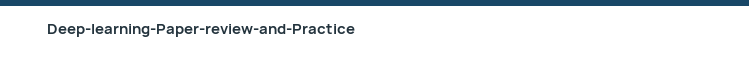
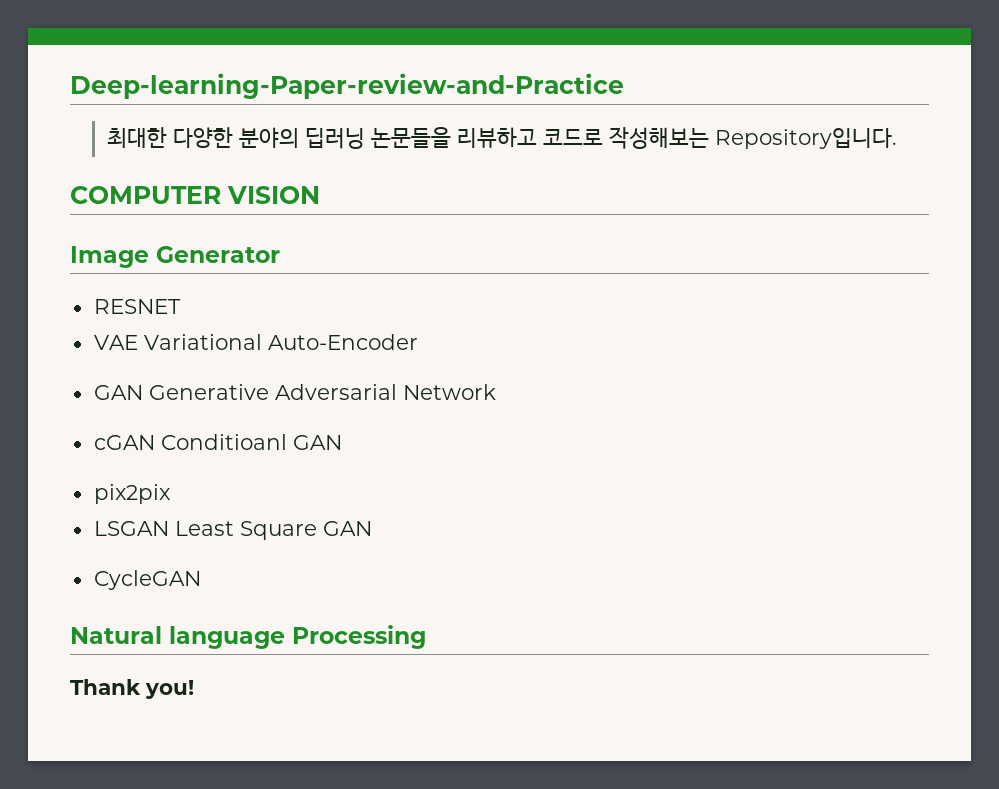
(355, 30) none -> [107,127,898,149] [70,186,320,204] [70,246,280,268] [93,299,181,314] [93,334,418,350] [93,384,496,400] [93,434,342,450] [93,484,171,504] [93,521,372,540] [93,570,201,590] [70,625,426,649] [70,679,194,699] // 최대한 다양한 분야의 딥러닝 논문들을 리뷰하고 코드로 작성해보는 Repository입니다. // COMPUTER VISION // Image Generator // RESNET // VAE Variational Auto-Encoder // GAN Generative Adversarial Network // cGAN Conditioanl GAN // pix2pix // LSGAN Least Square GAN // CycleGAN // Natural language Processing // Thank you!

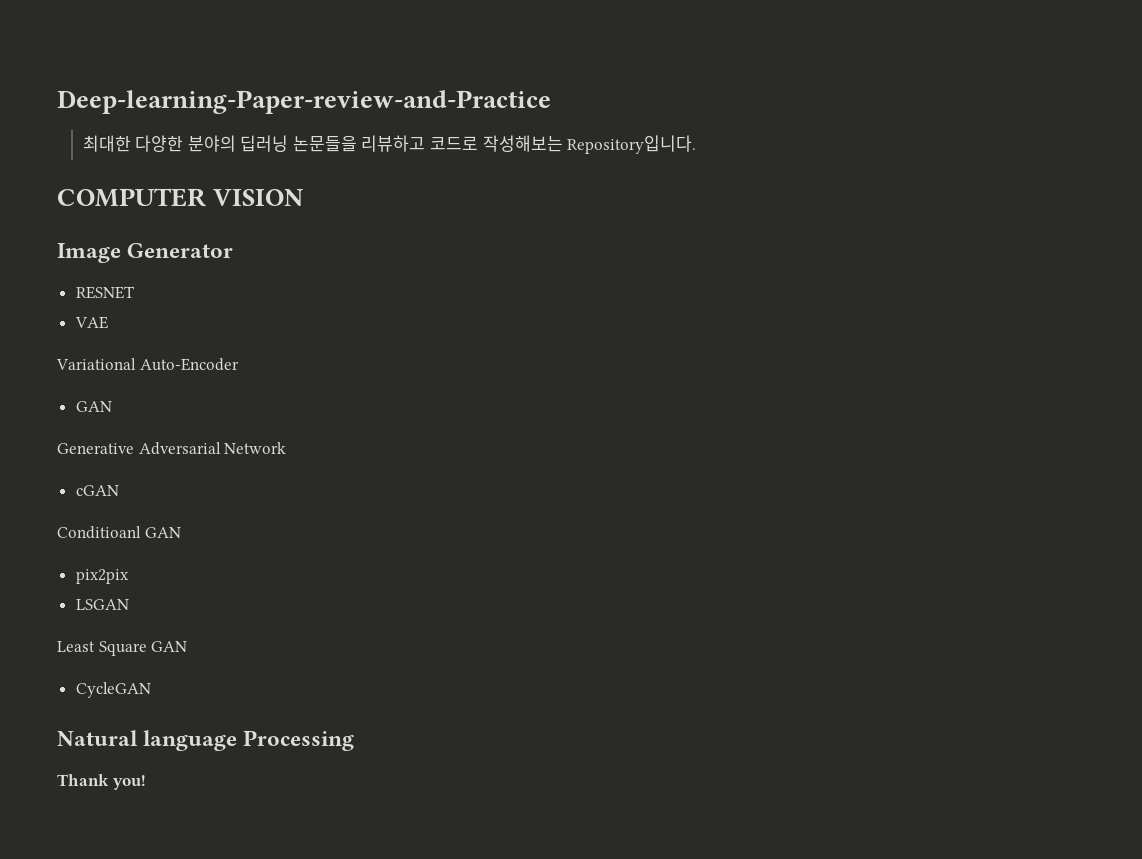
(138, 342) none -> (108, 322) //
(143, 392) none -> (112, 406) //
(155, 442) none -> (119, 490) //
(169, 528) none -> (129, 604) //

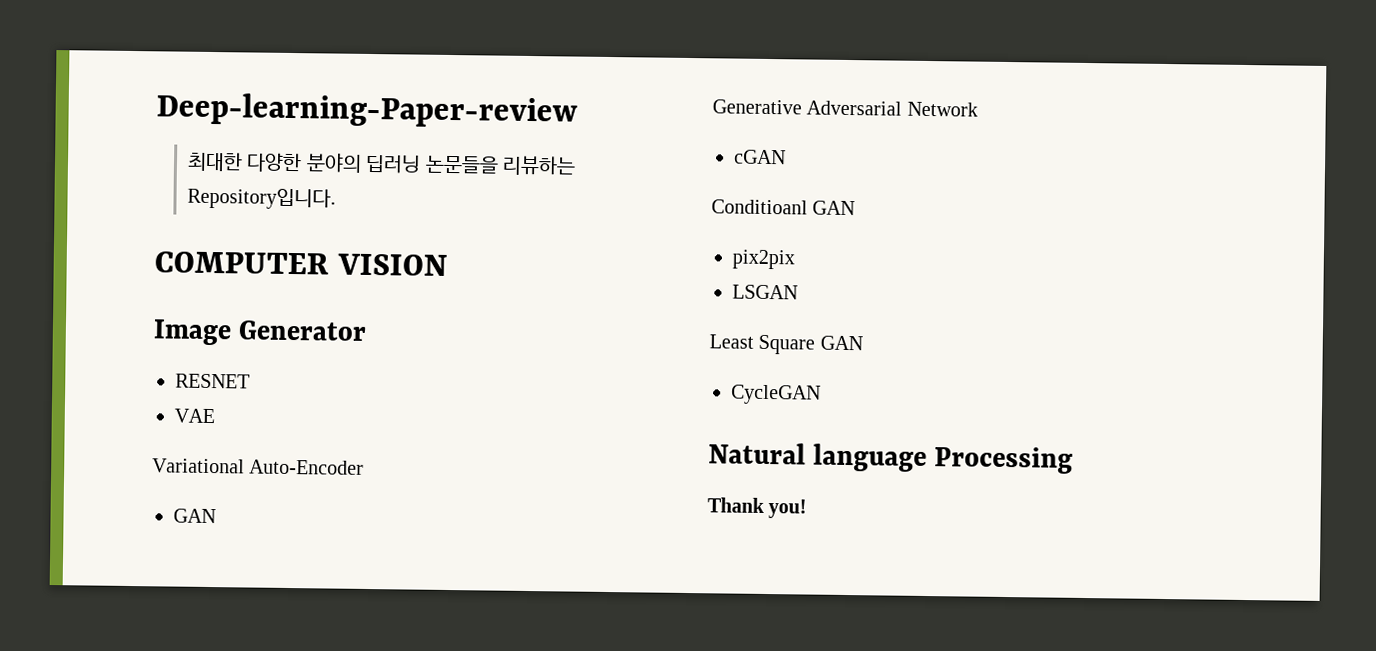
[57,90,551,114] Deep-learning-Paper-review-and-Practice -> [156,92,578,129] Deep-learning-Paper-review
[361,135,563,152] 리뷰하고 코드로 작성해보는 -> [501,155,576,176] 리뷰하는

